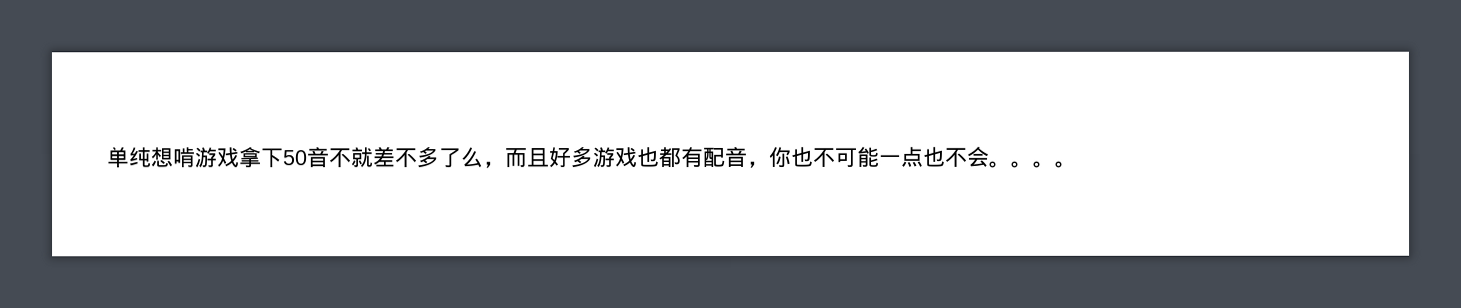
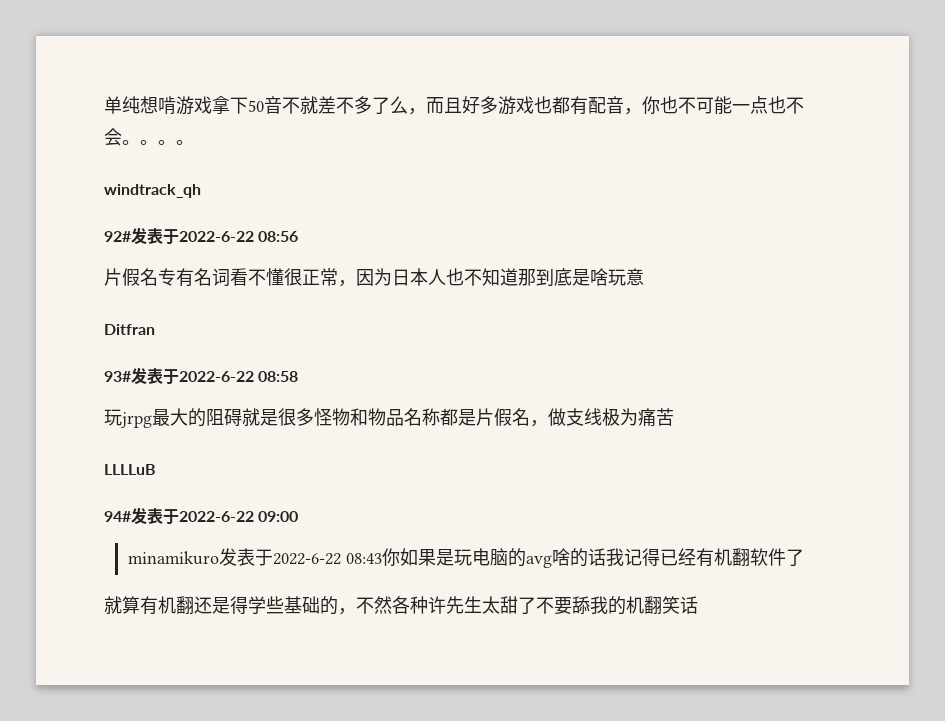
(1078, 164) none -> [104,184,201,198] [104,227,299,245] [104,268,644,287] [104,324,155,335] [104,367,299,385] [104,408,674,428] [104,464,156,475] [104,507,299,525] [128,548,805,568] [104,596,698,615] // windtrack_qh // 92#发表于2022-6-22 08:56 // 片假名专有名词看不懂很正常，因为日本人也不知道那到底是啥玩意 // Ditfran // 93#发表于2022-6-22 08:58 // 玩jrpg最大的阻碍就是很多怪物和物品名称都是片假名，做支线极为痛苦 // LLLLuB // 94#发表于2022-6-22 09:00 // minamikuro发表于2022-6-22 08:43你如果是玩电脑的avg啥的话我记得已经有机翻软件了 // 就算有机翻还是得学些基础的，不然各种许先生太甜了不要舔我的机翻笑话

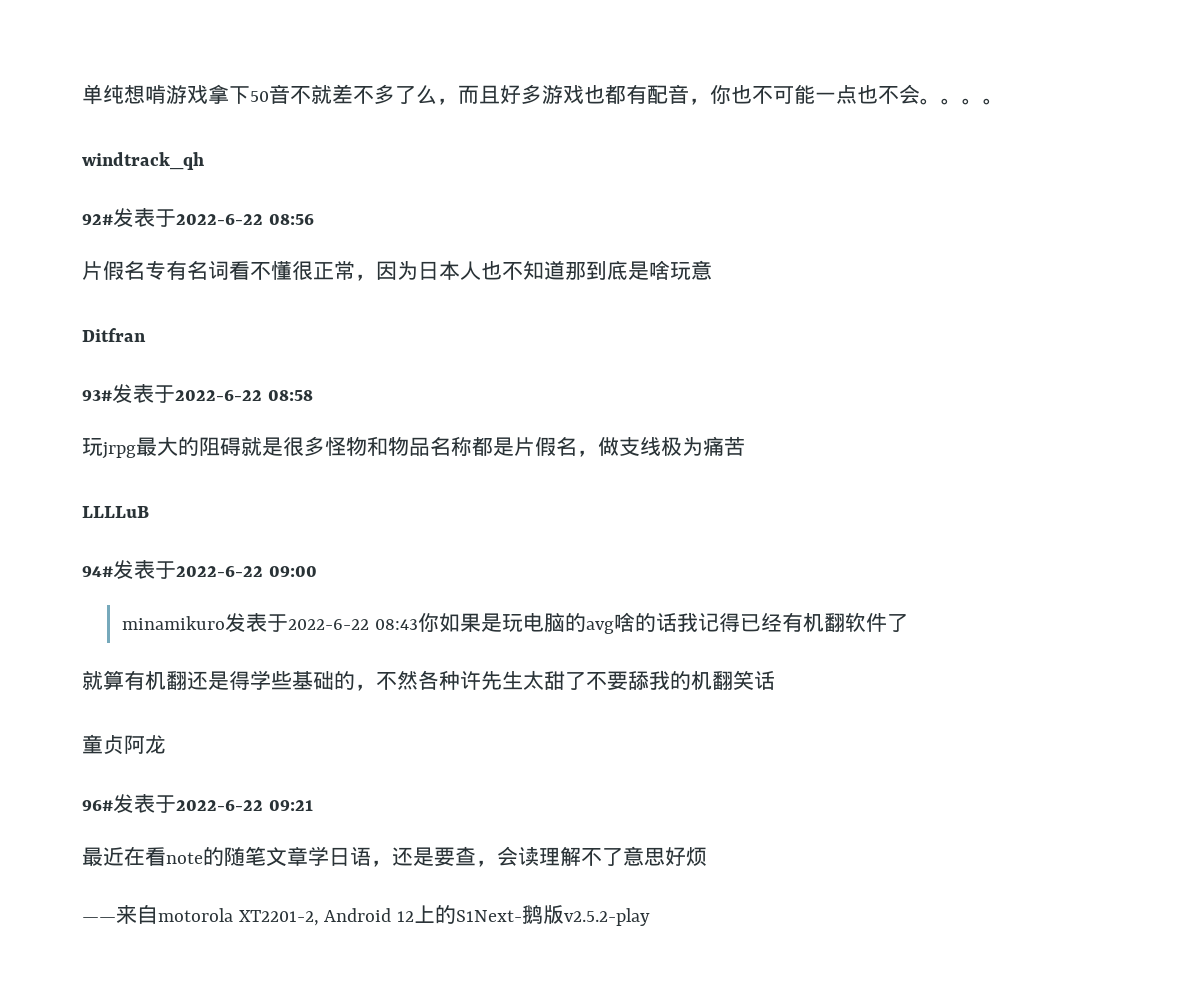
(698, 605) none -> [82,734,166,755] [82,794,313,813] [82,846,707,867] [82,904,651,926] // 童贞阿龙 // 96#发表于2022-6-22 09:21 // 最近在看note的随笔文章学日语，还是要查，会读理解不了意思好烦 // ——来自motorola XT2201-2, Android 12上的S1Next-鹅版v2.5.2-play

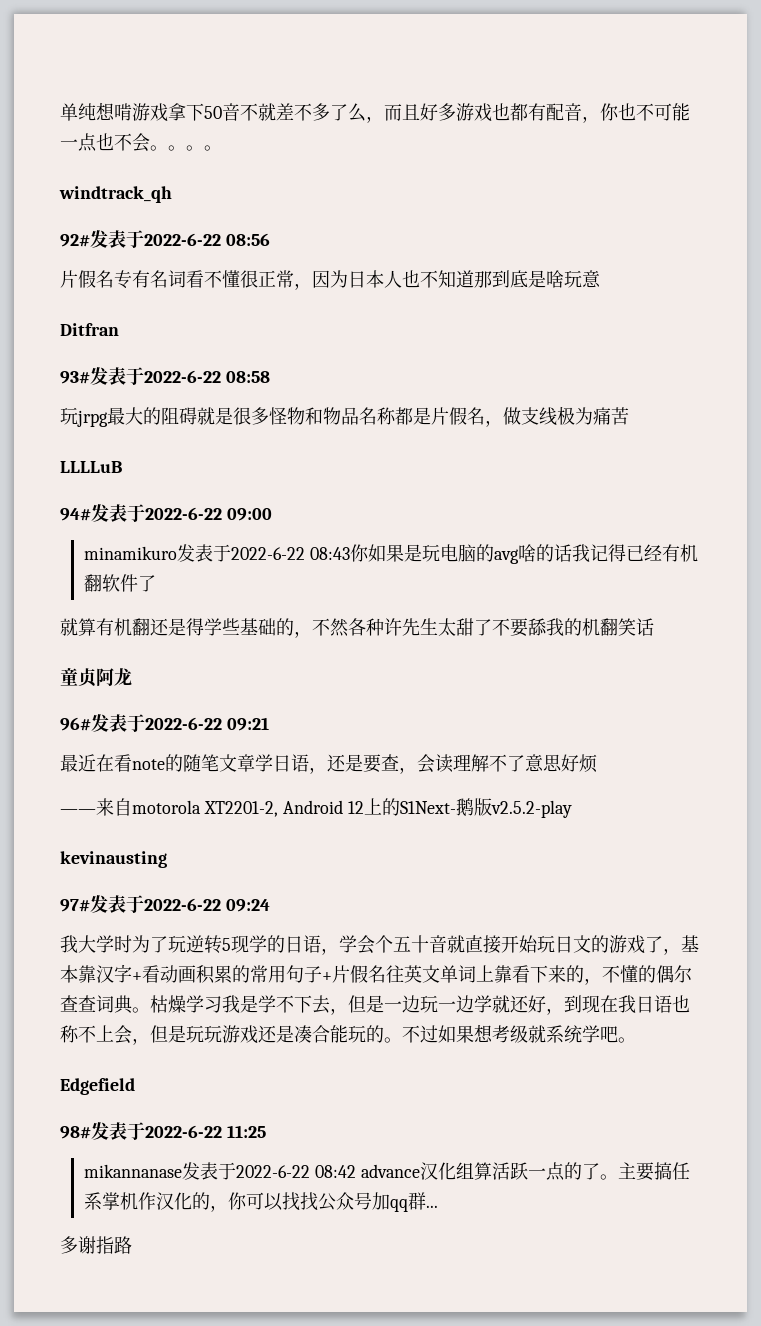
(651, 917) none -> [60,851,167,868] [60,895,270,913] [60,935,699,955] [60,964,692,985] [60,995,690,1015] [60,1024,636,1045] [60,1078,135,1095] [60,1122,266,1140] [83,1162,690,1181] [83,1192,438,1212] [60,1236,132,1254] // kevinausting // 97#发表于2022-6-22 09:24 // 我大学时为了玩逆转5现学的日语，学会个五十音就直接开始玩日文的游戏了，基本靠汉字+看动画积累的常用句子+片假名往英文单词上靠看下来的，不懂的偶尔查查词典。枯燥学习我是学不下去，但是一边玩一边学就还好，到现在我日语也称不上会，但是玩玩游戏还是凑合能玩的。不过如果想考级就系统学吧。 // Edgefield // 98#发表于2022-6-22 11:25 // mikannanase发表于2022-6-22 08:42 advance汉化组算活跃一点的了。主要搞任系掌机作汉化的，你可以找找公众号加qq群... // 多谢指路

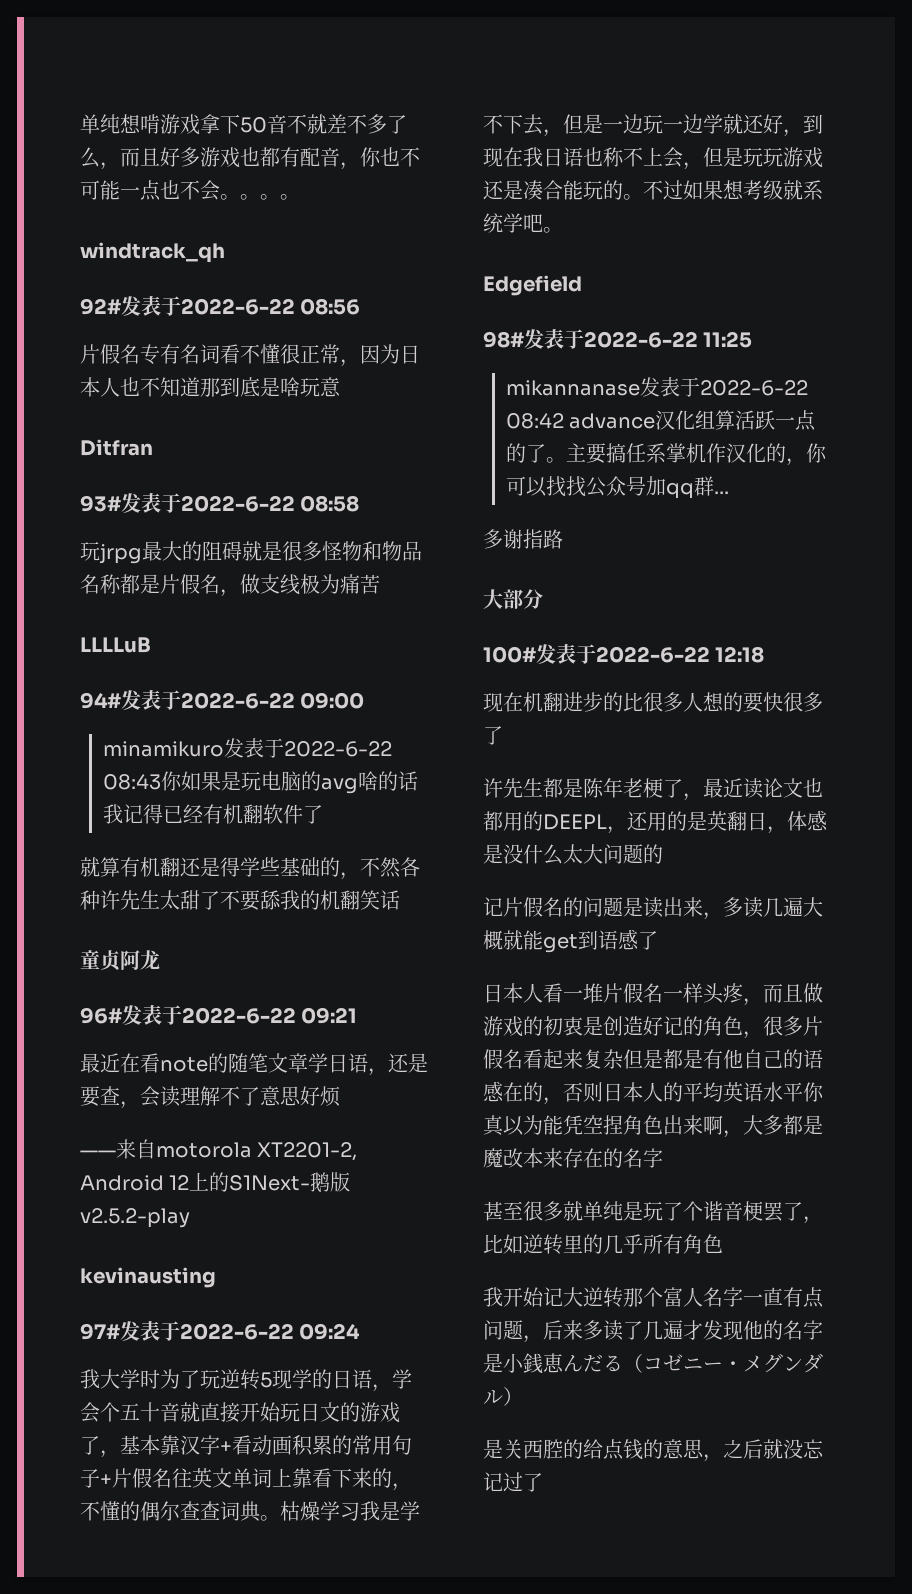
(132, 1245) none -> [483,589,543,609] [483,644,765,664] [483,692,823,713] [483,726,503,745] [483,778,823,801] [483,810,828,834] [483,844,663,865] [483,897,823,920] [483,929,658,953] [483,983,823,1006] [483,1016,823,1039] [483,1049,823,1069] [483,1081,824,1105] [483,1115,823,1138] [483,1148,663,1168] [483,1201,823,1224] [483,1234,723,1255] [483,1287,824,1308] [483,1320,823,1343] [483,1353,823,1374] [483,1387,523,1406] [483,1439,824,1462] [483,1472,543,1492] // 大部分 // 100#发表于2022-6-22 12:18 // 现在机翻进步的比很多人想的要快很多了 // 许先生都是陈年老梗了，最近读论文也都用的DEEPL，还用的是英翻日，体感是没什么太大问题的 // 记片假名的问题是读出来，多读几遍大概就能get到语感了 // 日本人看一堆片假名一样头疼，而且做游戏的初衷是创造好记的角色，很多片假名看起来复杂但是都是有他自己的语感在的，否则日本人的平均英语水平你真以为能凭空捏角色出来啊，大多都是魔改本来存在的名字 // 甚至很多就单纯是玩了个谐音梗罢了，比如逆转里的几乎所有角色 // 我开始记大逆转那个富人名字一直有点问题，后来多读了几遍才发现他的名字是小銭恵んだる（コゼニー・メグンダル） // 是关西腔的给点钱的意思，之后就没忘记过了

